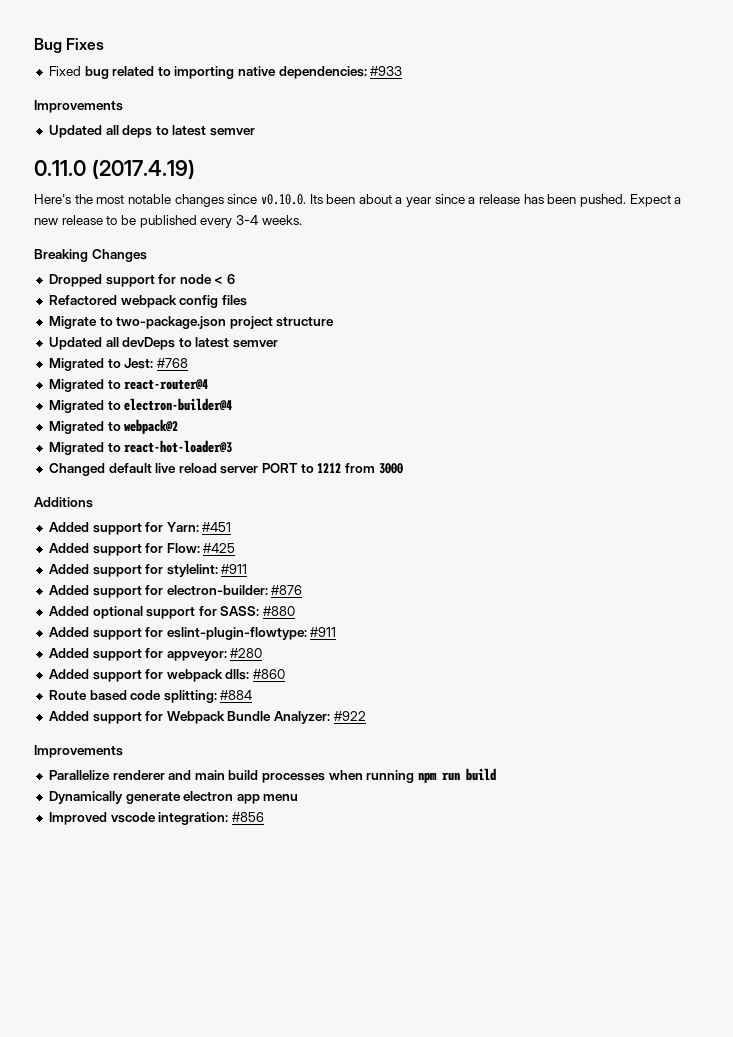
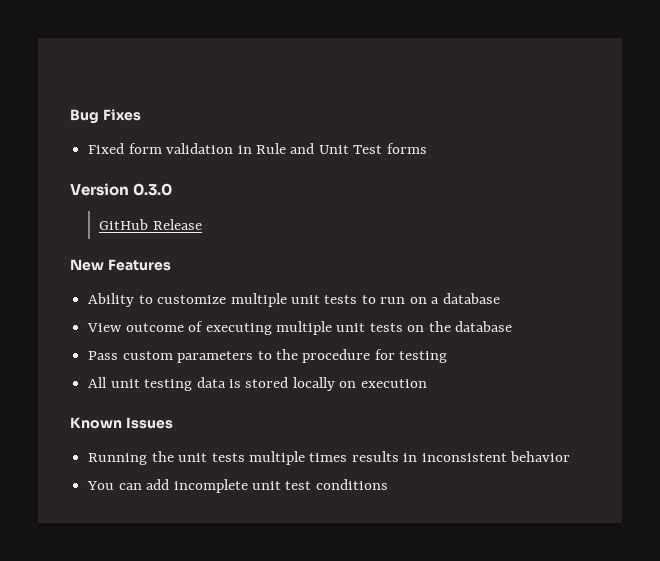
[84,66,403,79] [34,100,123,113] [48,125,256,138] [34,159,195,179] [34,194,682,207] [34,215,302,228] [34,249,147,262] [48,274,236,287] [48,295,247,308] [48,316,335,329] [48,337,279,350] [48,358,188,371] [48,379,209,392] [48,398,233,413] [48,419,179,434] [48,440,233,455] [48,463,403,476] [34,497,93,508] [48,522,232,535] [48,543,236,556] [48,564,248,577] [48,585,303,598] [48,606,296,619] [48,627,337,640] [48,648,263,661] [48,669,286,682] [48,690,253,703] [48,711,366,724] [34,745,123,758] [48,768,497,783] [48,791,299,804] [48,812,264,825] bug related to importing native dependencies: #933 // Improvements // Updated all deps to latest semver // 0.11.0 (2017.4.19) // Here's the most notable changes since v0.10.0. Its been about a year since a release has been pushed. Expect a new release to be published every 3-4 weeks. // Breaking Changes // Dropped support for node < 6 // Refactored webpack config files // Migrate to two-package.json project structure // Updated all devDeps to latest semver // Migrated to Jest: #768 // Migrated to react-router@4 // Migrated to electron-builder@4 // Migrated to webpack@2 // Migrated to react-hot-loader@3 // Changed default live reload server PORT to 1212 from 3000 // Additions // Added support for Yarn: #451 // Added support for Flow: #425 // Added support for stylelint: #911 // Added support for electron-builder: #876 // Added optional support for SASS: #880 // Added support for eslint-plugin-flowtype: #911 // Added support for appveyor: #280 // Added support for webpack dlls: #860 // Route based code splitting: #884 // Added support for Webpack Bundle Analyzer: #922 // Improvements // Parallelize renderer and main build processes when running npm run build // Dynamically generate electron app menu // Improved vscode integration: #856 -> [128,143,427,154] [70,183,173,196] [99,219,202,230] [70,259,171,271] [88,293,500,307] [87,321,513,335] [88,349,448,363] [88,377,427,391] [70,417,173,429] [88,451,571,465] [87,479,388,493] form validation in Rule and Unit Test forms // Version 0.3.0 // GitHub Release // New Features // Ability to customize multiple unit tests to run on a database // View outcome of executing multiple unit tests on the database // Pass custom parameters to the procedure for testing // All unit testing data is stored locally on execution // Known Issues // Running the unit tests multiple times results in inconsistent behavior // You can add incomplete unit test conditions

